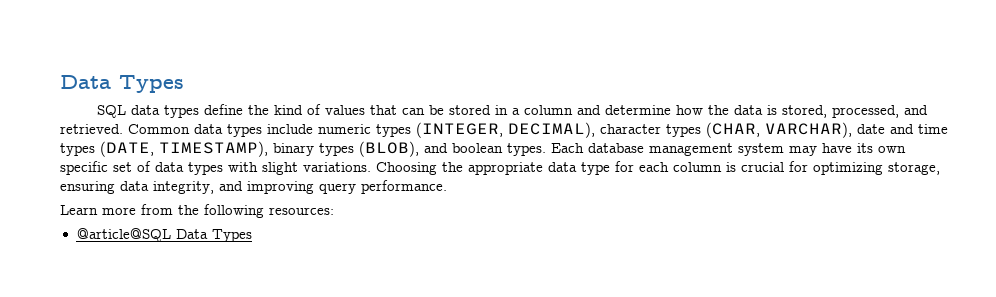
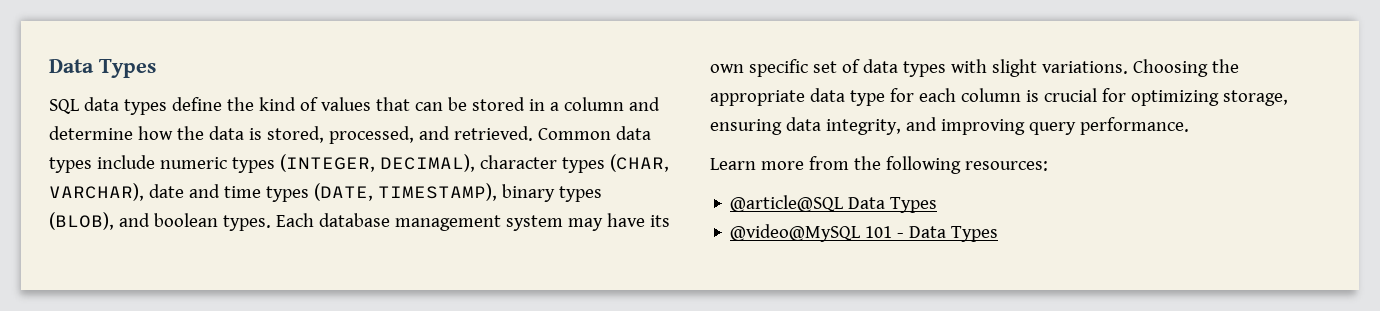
(252, 235) none -> [730,224,999,242] // @video@MySQL 101 - Data Types

